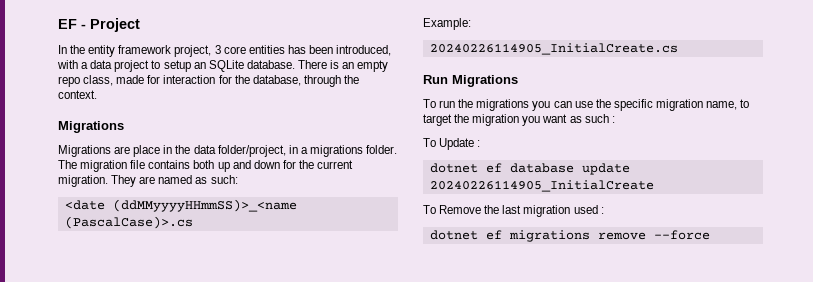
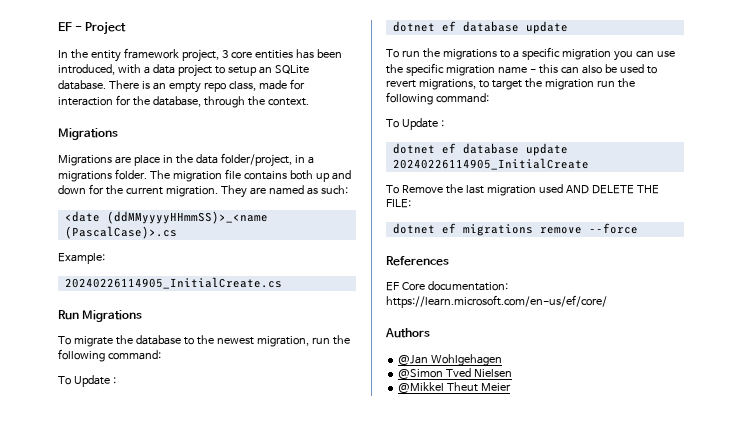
(518, 81) none -> [58,335,350,347] [58,349,161,362] [58,375,116,387] [392,21,568,34] // To migrate the database to the newest migration, run the following command: // To Update : // dotnet ef database update
(530, 105) none -> [499,47,611,60] to a specific migration
[706,99,750,110] [423,114,615,126] name, to target the migration you want as such : -> [497,64,657,74] [386,78,635,90] [386,92,489,105] name - this can also be used to revert migrations, to target the migration run the following command:
[600,207,604,214] : -> [565,185,659,194] [386,199,411,208] AND DELETE THE FILE:
(710, 235) none -> [386,256,449,266] [386,281,508,291] [386,295,607,308] [385,328,430,338] [398,354,503,366] [398,368,513,379] [398,382,512,393] // References // EF Core documentation: https://learn.microsoft.com/en-us/ef/core/ // Authors // @Jan Wohlgehagen // @Simon Tved Nielsen // @Mikkel Theut Meier

